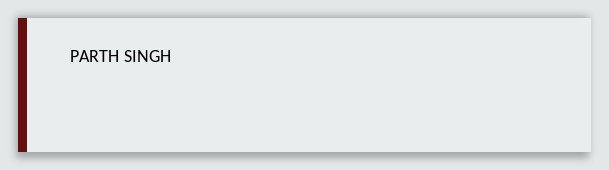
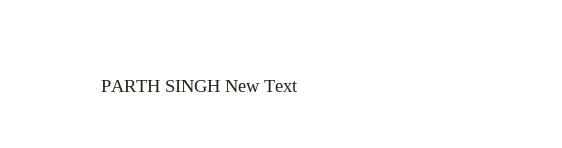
(171, 56) none -> [225,80,298,92] New Text

